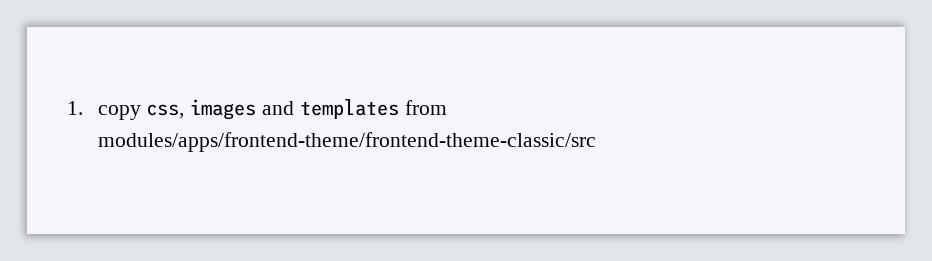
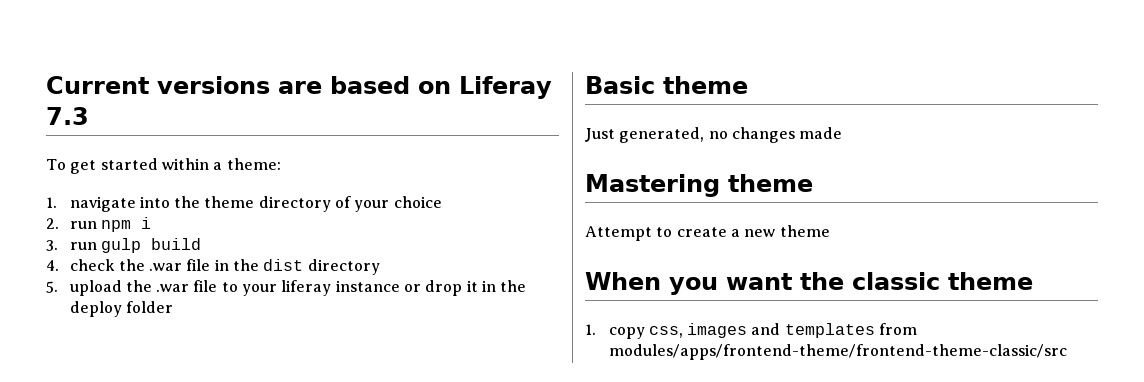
(67, 108) none -> [46,76,552,99] [46,107,89,125] [46,158,281,174] [46,196,442,212] [46,217,151,232] [46,238,201,253] [46,259,380,275] [46,280,527,296] [69,301,173,317] [585,76,748,94] [585,127,843,143] [585,174,813,197] [585,225,830,241] [585,272,1033,295] Current versions are based on Liferay 7.3 // To get started within a theme: // 1. navigate into the theme directory of your choice // 2. run npm i // 3. run gulp build // 4. check the .war file in the dist directory // 5. upload the .war file to your liferay instance or drop it in the deploy folder // Basic theme // Just generated, no changes made // Mastering theme // Attempt to create a new theme // When you want the classic theme //

